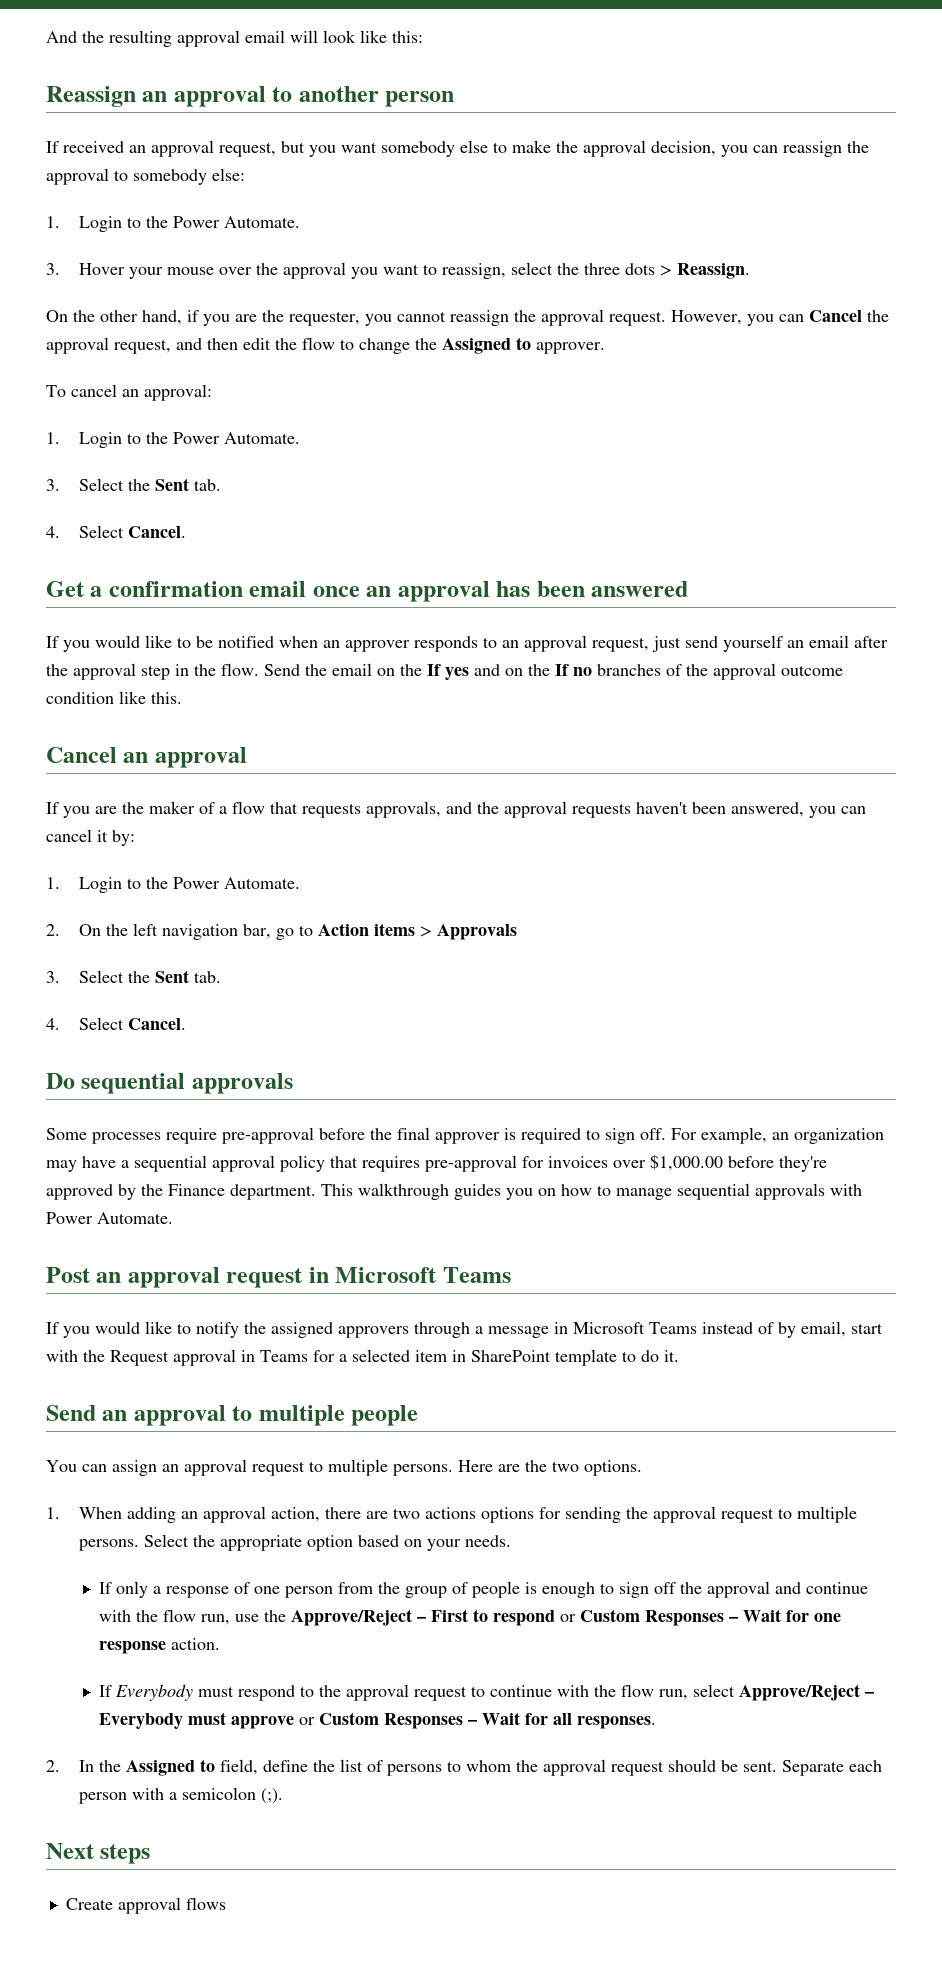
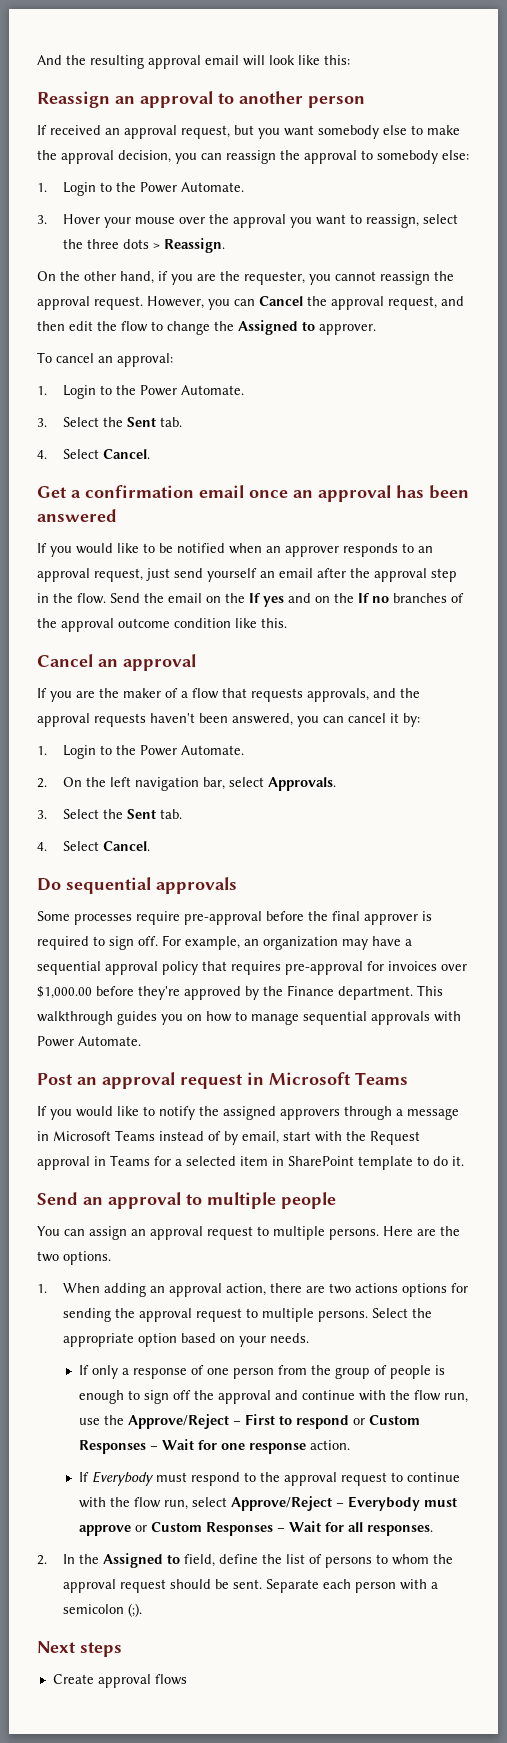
[276,923,518,940] go to Action items > Approvals -> [229,777,337,791] select Approvals.

